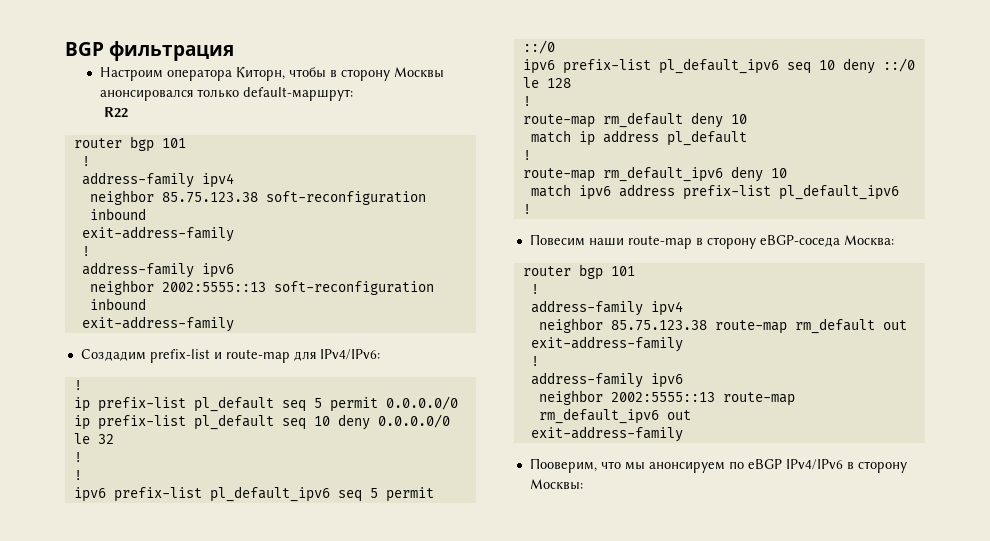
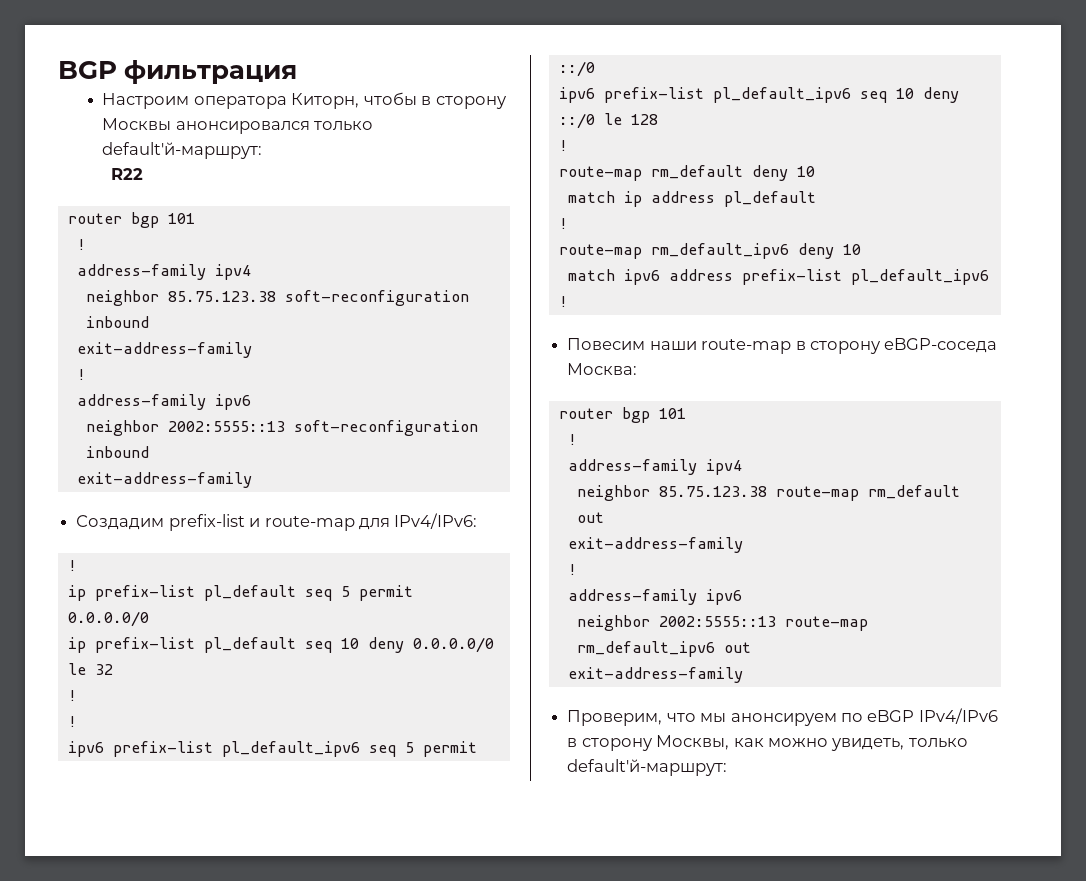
[243,87,354,101] default-маршрут: -> [102,142,263,159] default'й-маршрут:
[529,458,597,473] Пооверим, -> [567,710,663,726] Проверим,
[529,479,583,490] Москвы: -> [656,735,968,751] [567,759,728,776] Москвы, как можно увидеть, только default'й-маршрут:

